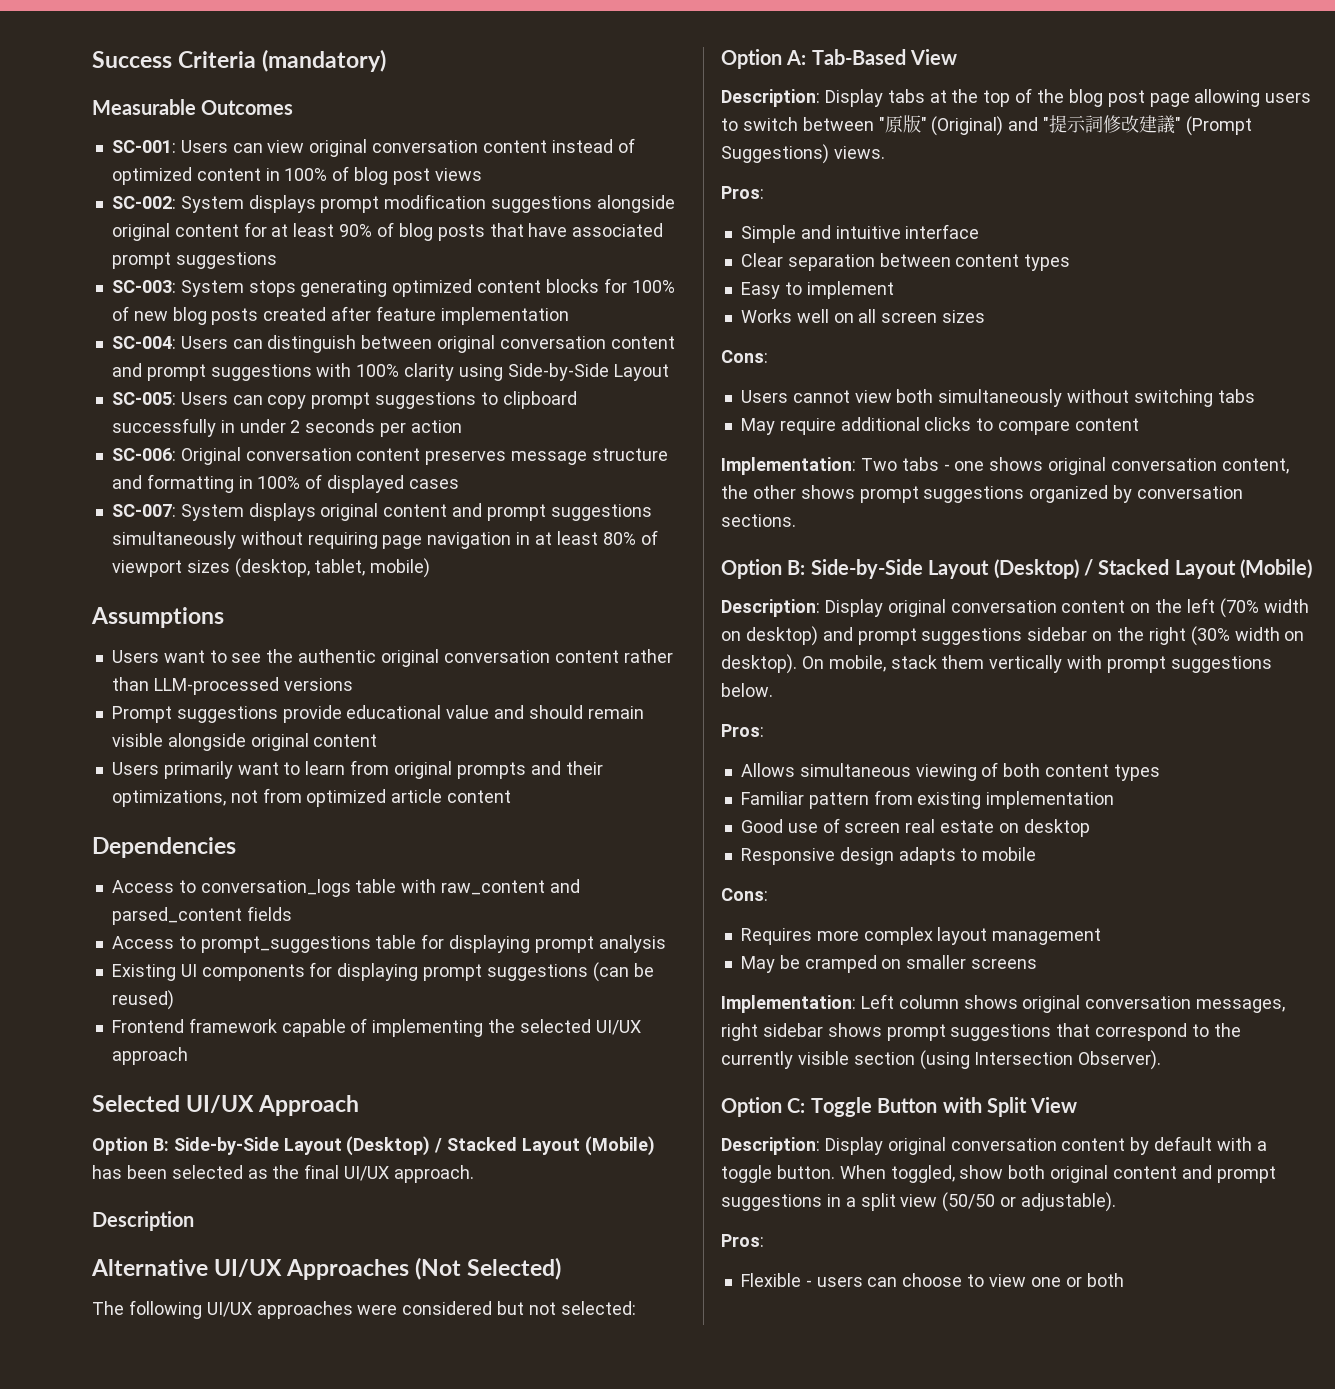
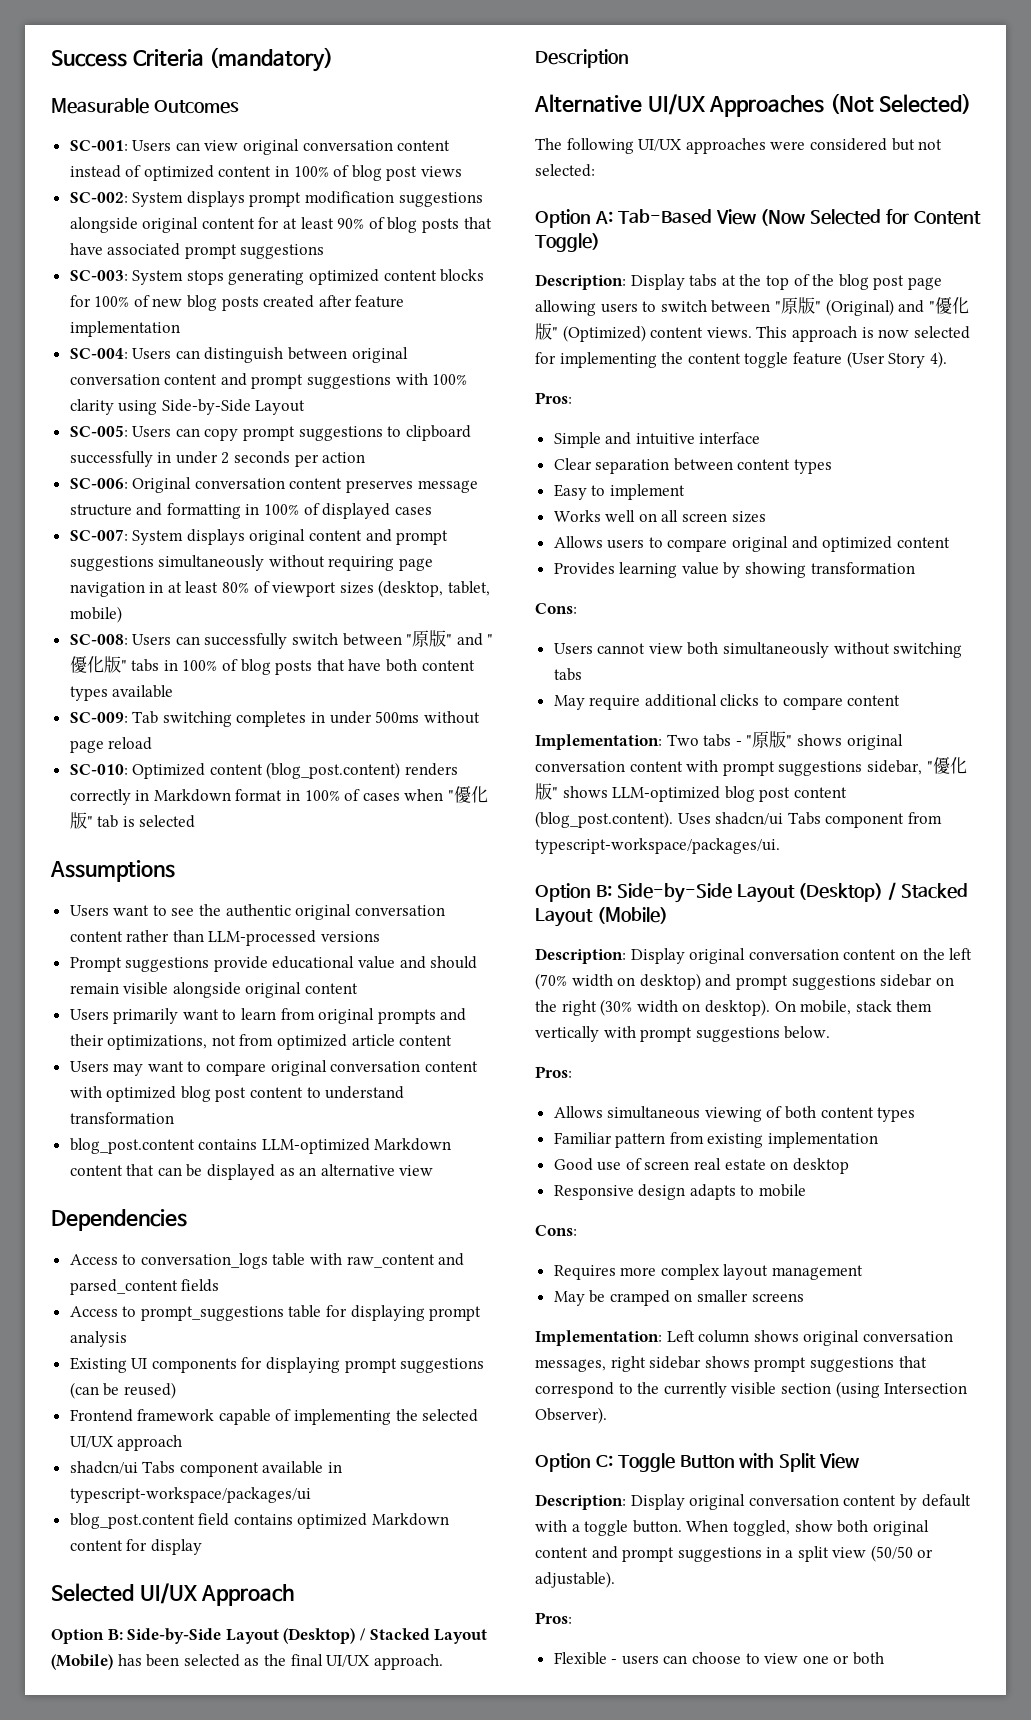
(431, 568) none -> [69,630,494,649] [69,656,475,675] [69,685,174,701] [69,711,480,727] [69,737,153,753] [69,762,459,779] [69,786,489,805] [69,812,196,829] // SC-008: Users can successfully switch between "原版" and "優化版" tabs in 100% of blog posts that have both content types available // SC-009: Tab switching completes in under 500ms without page reload // SC-010: Optimized content (blog_post.content) renders correctly in Markdown format in 100% of cases when "優化版" tab is selected
(512, 796) none -> [69,1060,478,1076] [69,1086,405,1102] [69,1112,174,1124] [69,1138,452,1154] [69,1164,434,1180] // Users may want to compare original conversation content with optimized blog post content to understand transformation // blog_post.content contains LLM-optimized Markdown content that can be displayed as an alternative view
(188, 1056) none -> [69,1461,343,1477] [69,1487,311,1503] [69,1513,450,1529] [69,1539,202,1555] // shadcn/ui Tabs component available in typescript-workspace/packages/ui // blog_post.content field contains optimized Markdown content for display
(958, 57) none -> [760,209,981,226] [535,233,600,252] (Now Selected for Content Toggle)
[1049,115,1253,136] [721,144,885,164] 提示詞修改建議" (Prompt Suggestions) views. -> [934,297,969,314] [535,323,970,342] [535,351,947,368] 優化版" (Optimized) content views. This approach is now selected for implementing the content toggle feature (User Story 4).
(986, 316) none -> [553,536,950,552] [553,562,915,578] // Allows users to compare original and optimized content // Provides learning value by showing transformation
[954,457,1289,475] [721,485,1244,503] [721,514,796,527] one shows original conversation content, the other shows prompt suggestions organized by conversation sections. -> [746,731,903,750] [535,757,967,776] [535,783,847,802] [535,811,942,828] [535,838,780,854] "原版" shows original conversation content with prompt suggestions sidebar, "優化版" shows LLM-optimized blog post content (blog_post.content). Uses shadcn/ui Tabs component from typescript-workspace/packages/ui.

